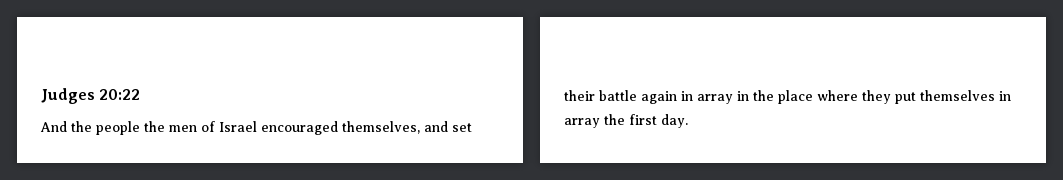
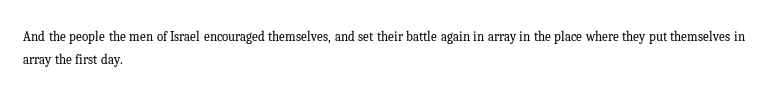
[41,88,141,104] Judges 20:22 // -> (23, 35) none

